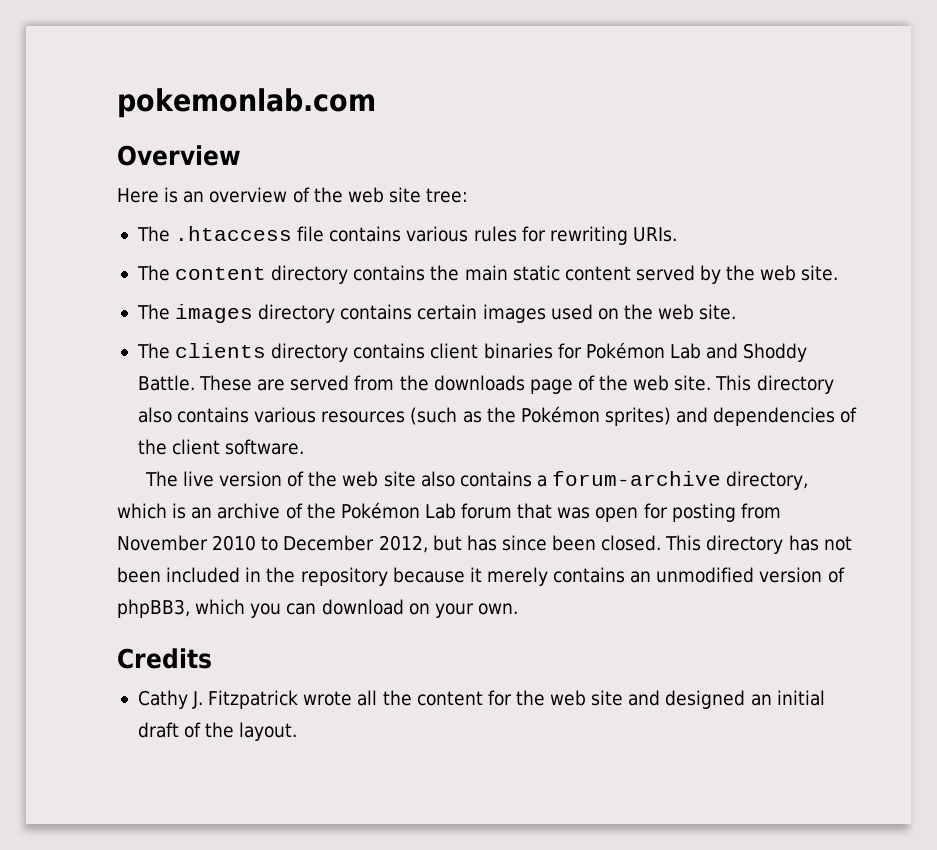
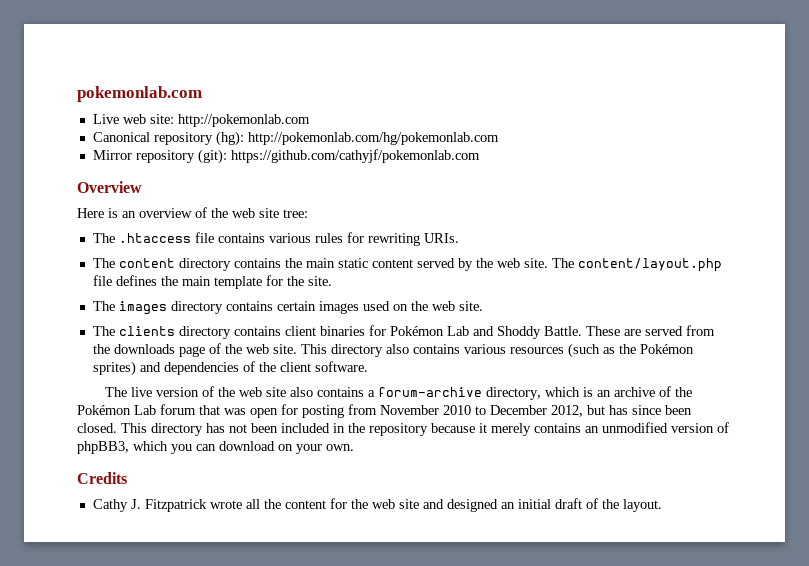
(376, 103) none -> [92,114,310,127] [92,131,499,146] [92,149,480,164] // Live web site: http://pokemonlab.com // Canonical repository (hg): http://pokemonlab.com/hg/pokemonlab.com // Mirror repository (git): https://github.com/cathyjf/pokemonlab.com
(839, 273) none -> [551,258,722,272] [92,275,332,289] The content/layout.php file defines the main template for the site.

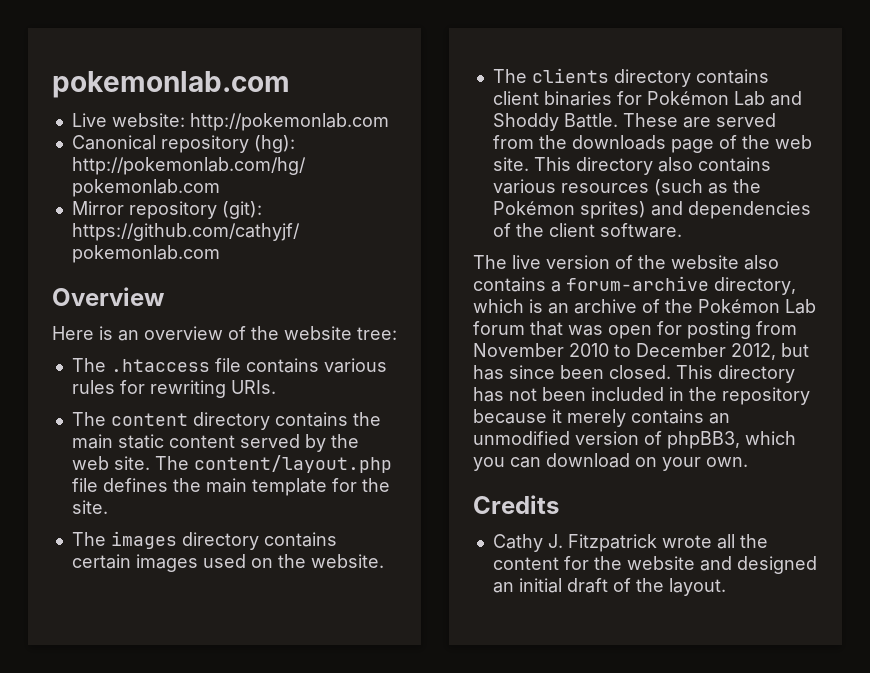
[122,114,174,124] web site: -> [111,113,185,127] website:
[232,208,279,218] web site -> [284,326,352,340] website
[431,301,483,311] web site. -> [310,554,384,568] website.
[238,387,286,397] web site -> [671,255,739,269] website
[371,499,419,509] web site -> [626,556,695,570] website

